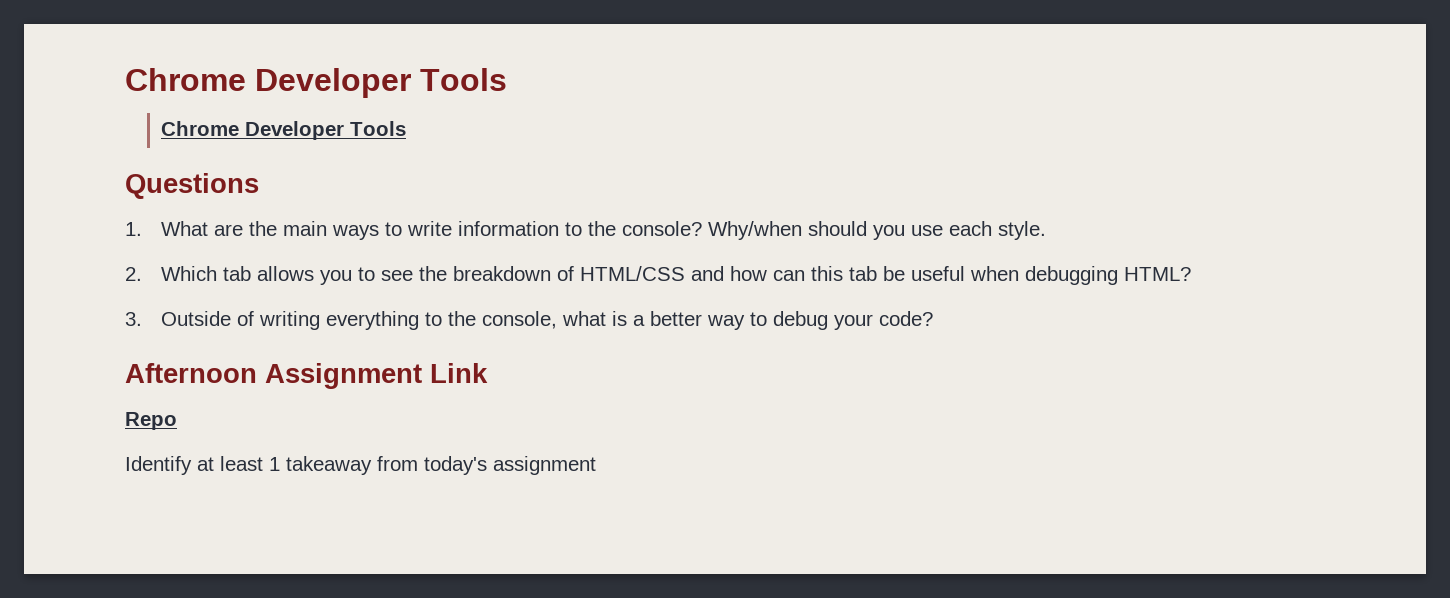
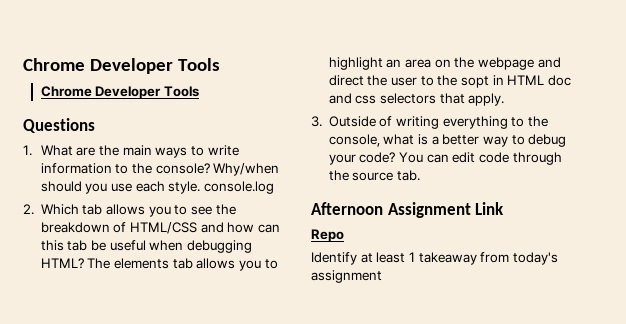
(1047, 230) none -> [203,181,274,194] console.log
(1192, 274) none -> [87,258,278,271] [328,57,561,70] [328,75,571,88] [328,93,505,106] The elements tab allows you to highlight an area on the webpage and direct the user to the sopt in HTML doc and css selectors that apply.
(934, 318) none -> [399,152,562,165] [328,170,421,181] You can edit code through the source tab.

